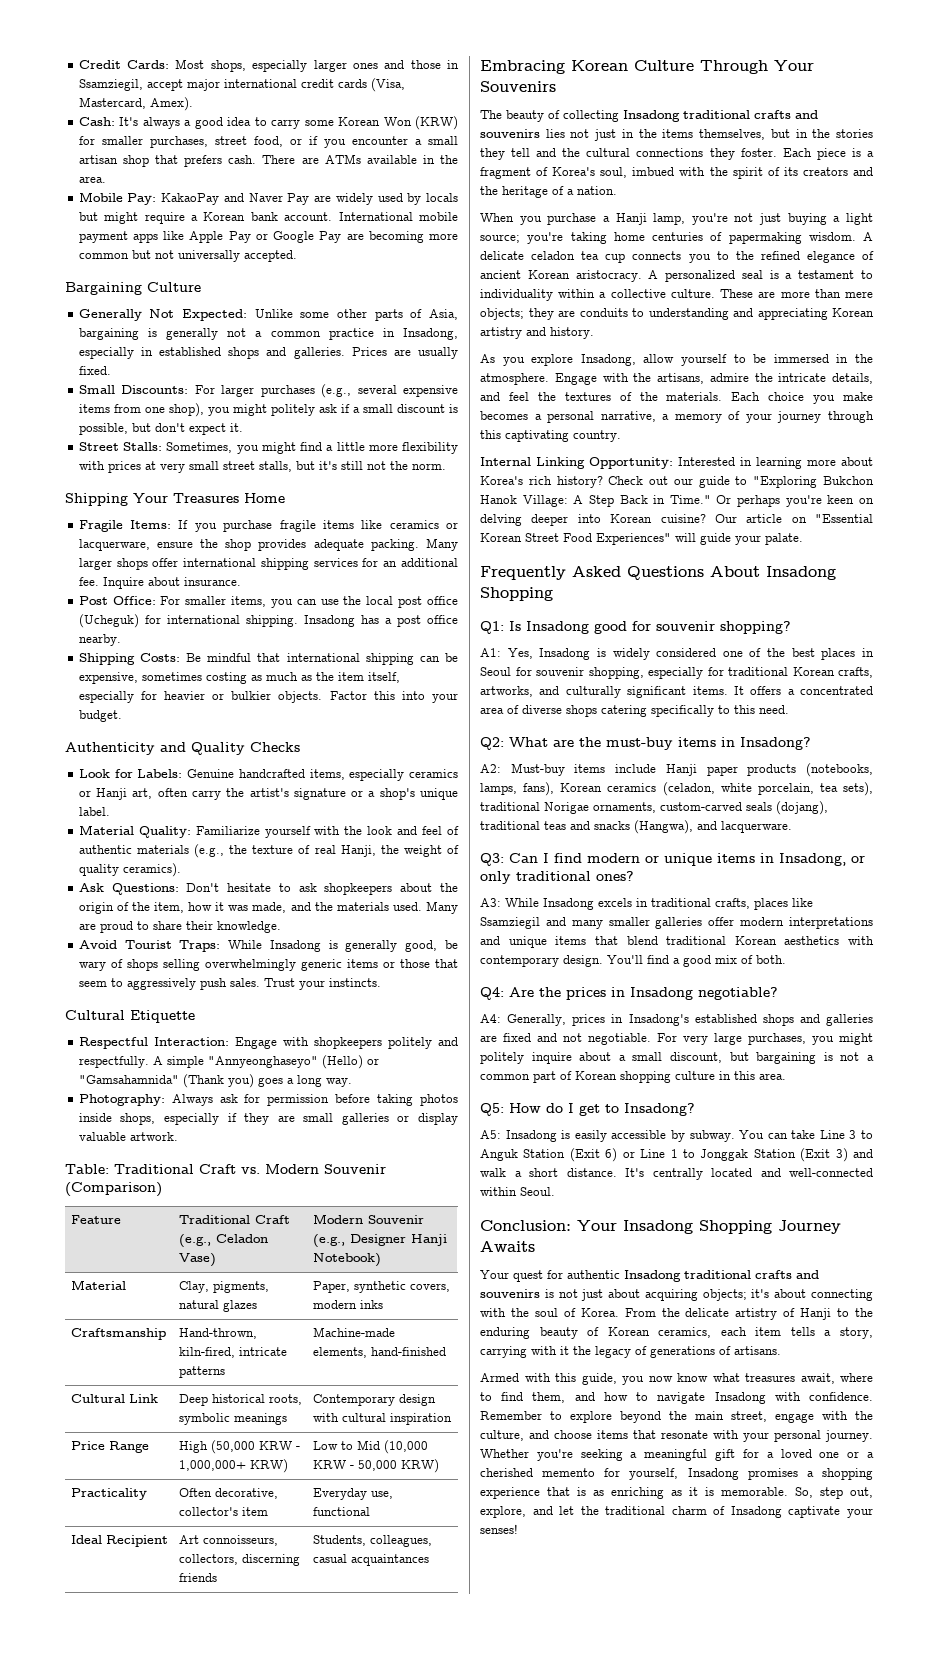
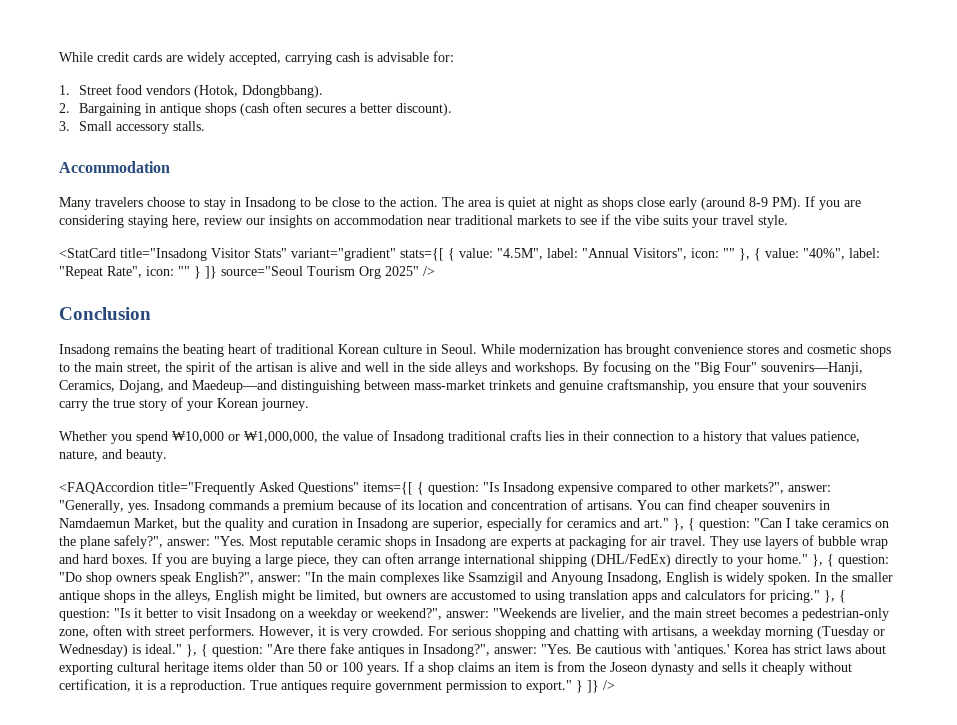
[78,59,459,72] [78,78,405,92] [78,97,193,111] [78,116,458,130] [78,136,458,148] [78,154,458,167] [78,176,106,183] [78,192,459,205] [78,212,458,224] [78,231,458,243] [78,250,297,262] [65,282,201,295] [78,309,458,321] [78,328,458,340] [78,347,458,359] [78,366,111,375] [78,384,459,398] [78,403,458,417] [78,423,243,435] [78,442,458,454] [78,461,446,473] [65,493,285,506] [78,520,458,532] [78,538,458,551] [78,558,458,570] [78,577,241,589] [78,596,458,608] [78,614,458,628] [78,634,121,646] [78,653,458,665] [78,672,400,684] [78,691,459,703] [78,710,122,722] [65,742,300,755] [78,769,458,781] [78,788,458,800] [78,807,110,816] [78,825,460,838] [78,844,459,858] [78,863,181,877] [78,883,458,895] [78,901,459,914] [78,921,281,933] [78,940,458,952] [78,959,458,971] [78,978,381,990] [65,1010,195,1023] [78,1037,458,1049] [78,1055,379,1069] [78,1074,352,1088] [78,1094,459,1106] [78,1113,458,1125] [78,1132,178,1141] [65,1164,386,1174] [65,1182,162,1197] [70,1215,121,1224] [178,1215,290,1224] [178,1234,268,1247] [178,1253,216,1267] [312,1214,424,1224] [312,1234,447,1247] [312,1253,381,1267] [70,1280,126,1290] [178,1281,269,1293] [178,1300,257,1312] [312,1281,450,1293] [312,1300,383,1309] [70,1328,166,1340] [178,1328,257,1339] [178,1347,287,1358] [178,1366,225,1378] [312,1327,395,1337] [312,1347,446,1358] [70,1394,158,1403] [178,1394,302,1406] [178,1413,287,1425] [312,1394,436,1406] [312,1413,452,1425] [70,1441,149,1453] [178,1440,300,1454] [178,1459,288,1473] [312,1440,428,1454] [312,1459,439,1473] [70,1488,147,1500] [178,1488,278,1499] [178,1507,268,1516] [312,1488,393,1500] [312,1507,370,1516] [70,1535,168,1547] [178,1535,278,1546] [178,1554,300,1566] [178,1573,217,1582] [312,1535,432,1547] [312,1554,429,1566] [480,60,814,74] [480,81,556,92] [480,110,818,122] [480,129,873,141] [480,148,874,160] [480,167,873,179] [480,186,617,198] [480,213,873,225] [480,232,873,244] [480,251,874,263] [480,270,873,282] [480,289,873,301] [480,308,874,320] [480,327,594,339] [480,354,874,366] [480,373,873,385] [480,392,873,404] [480,411,874,423] [480,430,621,442] [480,457,873,469] [480,476,874,488] [480,495,874,507] [480,514,873,526] [480,533,803,545] [480,566,836,580] [480,587,553,601] [480,621,791,634] [480,648,874,660] [480,667,873,679] [480,686,873,698] [480,705,789,717] [480,737,811,750] [480,763,873,777] [480,782,873,796] [480,801,828,815] [480,820,792,834] [480,853,865,866] [480,871,634,884] [480,898,813,910] [480,917,873,929] [480,936,874,948] [480,955,786,967] [480,987,778,1000] [480,1014,873,1026] [480,1033,873,1045] [480,1052,874,1064] [480,1071,786,1083] [480,1103,695,1116] [480,1130,873,1142] [480,1148,873,1162] [480,1168,873,1180] [480,1187,555,1196] [480,1220,841,1234] [480,1241,535,1252] [480,1270,819,1282] [480,1289,873,1301] [480,1308,873,1320] [480,1327,873,1339] [480,1346,781,1358] [480,1373,873,1385] [480,1392,873,1404] [480,1411,873,1423] [480,1430,873,1442] [480,1449,874,1461] [480,1468,873,1480] [480,1487,873,1499] [480,1506,873,1518] [480,1524,518,1534] Credit Cards: Most shops, especially larger ones and those in Ssamziegil, accept major international credit cards (Visa, Mastercard, Amex). // Cash: It's always a good idea to carry some Korean Won (KRW) for smaller purchases, street food, or if you encounter a small artisan shop that prefers cash. There are ATMs available in the area. // Mobile Pay: KakaoPay and Naver Pay are widely used by locals but might require a Korean bank account. International mobile payment apps like Apple Pay or Google Pay are becoming more common but not universally accepted. // Bargaining Culture // Generally Not Expected: Unlike some other parts of Asia, bargaining is generally not a common practice in Insadong, especially in established shops and galleries. Prices are usually fixed. // Small Discounts: For larger purchases (e.g., several expensive items from one shop), you might politely ask if a small discount is possible, but don't expect it. // Street Stalls: Sometimes, you might find a little more flexibility with prices at very small street stalls, but it's still not the norm. // Shipping Your Treasures Home // Fragile Items: If you purchase fragile items like ceramics or lacquerware, ensure the shop provides adequate packing. Many larger shops offer international shipping services for an additional fee. Inquire about insurance. // Post Office: For smaller items, you can use the local post office (Ucheguk) for international shipping. Insadong has a post office nearby. // Shipping Costs: Be mindful that international shipping can be expensive, sometimes costing as much as the item itself, especially for heavier or bulkier objects. Factor this into your budget. // Authenticity and Quality Checks // Look for Labels: Genuine handcrafted items, especially ceramics or Hanji art, often carry the artist's signature or a shop's unique label. // Material Quality: Familiarize yourself with the look and feel of authentic materials (e.g., the texture of real Hanji, the weight of quality ceramics). // Ask Questions: Don't hesitate to ask shopkeepers about the origin of the item, how it was made, and the materials used. Many are proud to share their knowledge. // Avoid Tourist Traps: While Insadong is generally good, be wary of shops selling overwhelmingly generic items or those that seem to aggressively push sales. Trust your instincts. // Cultural Etiquette // Respectful Interaction: Engage with shopkeepers politely and respectfully. A simple "Annyeonghaseyo" (Hello) or "Gamsahamnida" (Thank you) goes a long way. // Photography: Always ask for permission before taking photos inside shops, especially if they are small galleries or display valuable artwork. // Table: Traditional Craft vs. Modern Souvenir (Comparison) // Feature | Traditional Craft (e.g., Celadon Vase) | Modern Souvenir (e.g., Designer Hanji Notebook) // Material | Clay, pigments, natural glazes | Paper, synthetic covers, modern inks // Craftsmanship | Hand-thrown, kiln-fired, intricate patterns | Machine-made elements, hand-finished // Cultural Link | Deep historical roots, symbolic meanings | Contemporary design with cultural inspiration // Price Range | High (50,000 KRW - 1,000,000+ KRW) | Low to Mid (10,000 KRW - 50,000 KRW) // Practicality | Often decorative, collector's item | Everyday use, functional // Ideal Recipient | Art connoisseurs, collectors, discerning friends | Students, colleagues, casual acquaintances // Embracing Korean Culture Through Your Souvenirs // The beauty of collecting Insadong traditional crafts and souvenirs lies not just in the items themselves, but in the stories they tell and the cultural connections they foster. Each piece is a fragment of Korea's soul, imbued with the spirit of its creators and the heritage of a nation. // When you purchase a Hanji lamp, you're not just buying a light source; you're taking home centuries of papermaking wisdom. A delicate celadon tea cup connects you to the refined elegance of ancient Korean aristocracy. A personalized seal is a testament to individuality within a collective culture. These are more than mere objects; they are conduits to understanding and appreciating Korean artistry and history. // As you explore Insadong, allow yourself to be immersed in the atmosphere. Engage with the artisans, admire the intricate details, and feel the textures of the materials. Each choice you make becomes a personal narrative, a memory of your journey through this captivating country. // Internal Linking Opportunity: Interested in learning more about Korea's rich history? Check out our guide to "Exploring Bukchon Hanok Village: A Step Back in Time." Or perhaps you're keen on delving deeper into Korean cuisine? Our article on "Essential Korean Street Food Experiences" will guide your palate. // Frequently Asked Questions About Insadong Shopping // Q1: Is Insadong good for souvenir shopping? // A1: Yes, Insadong is widely considered one of the best places in Seoul for souvenir shopping, especially for traditional Korean crafts, artworks, and culturally significant items. It offers a concentrated area of diverse shops catering specifically to this need. // Q2: What are the must-buy items in Insadong? // A2: Must-buy items include Hanji paper products (notebooks, lamps, fans), Korean ceramics (celadon, white porcelain, tea sets), traditional Norigae ornaments, custom-carved seals (dojang), traditional teas and snacks (Hangwa), and lacquerware. // Q3: Can I find modern or unique items in Insadong, or only traditional ones? // A3: While Insadong excels in traditional crafts, places like Ssamziegil and many smaller galleries offer modern interpretations and unique items that blend traditional Korean aesthetics with contemporary design. You'll find a good mix of both. // Q4: Are the prices in Insadong negotiable? // A4: Generally, prices in Insadong's established shops and galleries are fixed and not negotiable. For very large purchases, you might politely inquire about a small discount, but bargaining is not a common part of Korean shopping culture in this area. // Q5: How do I get to Insadong? // A5: Insadong is easily accessible by subway. You can take Line 3 to Anguk Station (Exit 6) or Line 1 to Jonggak Station (Exit 3) and walk a short distance. It's centrally located and well-connected within Seoul. // Conclusion: Your Insadong Shopping Journey Awaits // Your quest for authentic Insadong traditional crafts and souvenirs is not just about acquiring objects; it's about connecting with the soul of Korea. From the delicate artistry of Hanji to the enduring beauty of Korean ceramics, each item tells a story, carrying with it the legacy of generations of artisans. // Armed with this guide, you now know what treasures await, where to find them, and how to navigate Insadong with confidence. Remember to explore beyond the main street, engage with the culture, and choose items that resonate with your personal journey. Whether you're seeking a meaningful gift for a loved one or a cherished memento for yourself, Insadong promises a shopping experience that is as enriching as it is memorable. So, step out, explore, and let the traditional charm of Insadong captivate your senses! -> [59,51,454,65] [59,84,324,98] [59,102,453,116] [59,121,206,134] [59,161,170,173] [59,196,861,210] [59,214,788,228] [59,248,880,261] [59,266,435,279] [59,307,151,320] [59,343,891,357] [59,361,863,375] [59,379,866,393] [59,397,309,411] [59,430,860,444] [59,449,167,462] [59,482,831,495] [59,499,830,513] [59,517,889,531] [59,535,888,549] [59,553,889,567] [59,572,893,585] [59,589,846,603] [59,608,889,621] [59,625,885,639] [59,643,886,657] [59,661,852,675] [59,679,615,693] While credit cards are widely accepted, carrying cash is advisable for: // 1. Street food vendors (Hotok, Ddongbbang). // 2. Bargaining in antique shops (cash often secures a better discount). // 3. Small accessory stalls. // Accommodation // Many travelers choose to stay in Insadong to be close to the action. The area is quiet at night as shops close early (around 8-9 PM). If you are considering staying here, review our insights on accommodation near traditional markets to see if the vibe suits your travel style. // <StatCard title="Insadong Visitor Stats" variant="gradient" stats={[ { value: "4.5M", label: "Annual Visitors", icon: "" }, { value: "40%", label: "Repeat Rate", icon: "" } ]} source="Seoul Tourism Org 2025" /> // Conclusion // Insadong remains the beating heart of traditional Korean culture in Seoul. While modernization has brought convenience stores and cosmetic shops to the main street, the spirit of the artisan is alive and well in the side alleys and workshops. By focusing on the "Big Four" souvenirs—Hanji, Ceramics, Dojang, and Maedeup—and distinguishing between mass-market trinkets and genuine craftsmanship, you ensure that your souvenirs carry the true story of your Korean journey. // Whether you spend ₩10,000 or ₩1,000,000, the value of Insadong traditional crafts lies in their connection to a history that values patience, nature, and beauty. // <FAQAccordion title="Frequently Asked Questions" items={[ { question: "Is Insadong expensive compared to other markets?", answer: "Generally, yes. Insadong commands a premium because of its location and concentration of artisans. You can find cheaper souvenirs in Namdaemun Market, but the quality and curation in Insadong are superior, especially for ceramics and art." }, { question: "Can I take ceramics on the plane safely?", answer: "Yes. Most reputable ceramic shops in Insadong are experts at packaging for air travel. They use layers of bubble wrap and hard boxes. If you are buying a large piece, they can often arrange international shipping (DHL/FedEx) directly to your home." }, { question: "Do shop owners speak English?", answer: "In the main complexes like Ssamzigil and Anyoung Insadong, English is widely spoken. In the smaller antique shops in the alleys, English might be limited, but owners are accustomed to using translation apps and calculators for pricing." }, { question: "Is it better to visit Insadong on a weekday or weekend?", answer: "Weekends are livelier, and the main street becomes a pedestrian-only zone, often with street performers. However, it is very crowded. For serious shopping and chatting with artisans, a weekday morning (Tuesday or Wednesday) is ideal." }, { question: "Are there fake antiques in Insadong?", answer: "Yes. Be cautious with 'antiques.' Korea has strict laws about exporting cultural heritage items older than 50 or 100 years. If a shop claims an item is from the Joseon dynasty and sells it cheaply without certification, it is a reproduction. True antiques require government permission to export." } ]} />

